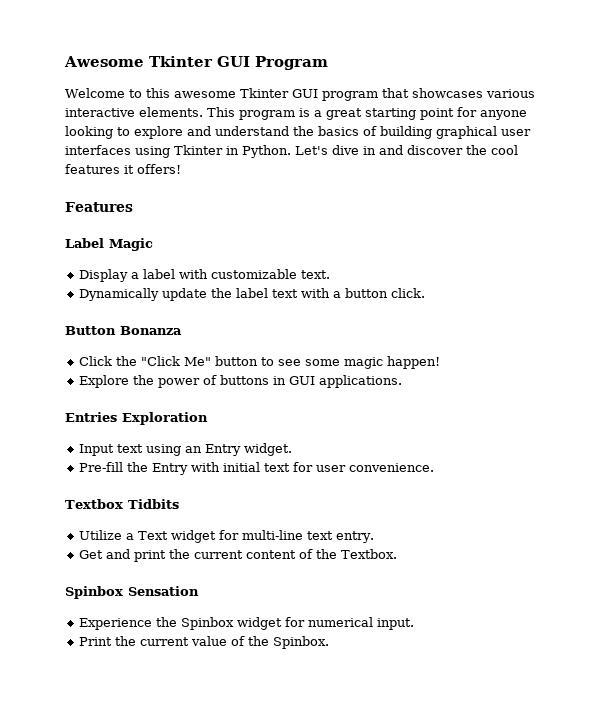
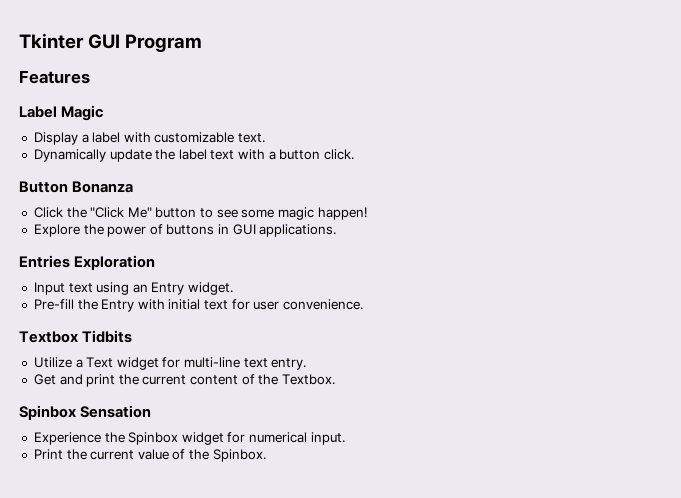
[64,56,144,67] Awesome -> (19, 41) none
[65,88,535,101] [65,107,527,120] [65,126,531,139] [65,145,518,158] [65,164,181,174] // Welcome to this awesome Tkinter GUI program that showcases various interactive elements. This program is a great starting point for anyone looking to explore and understand the basics of building graphical user interfaces using Tkinter in Python. Let's dive in and discover the cool features it offers! -> (203, 43) none

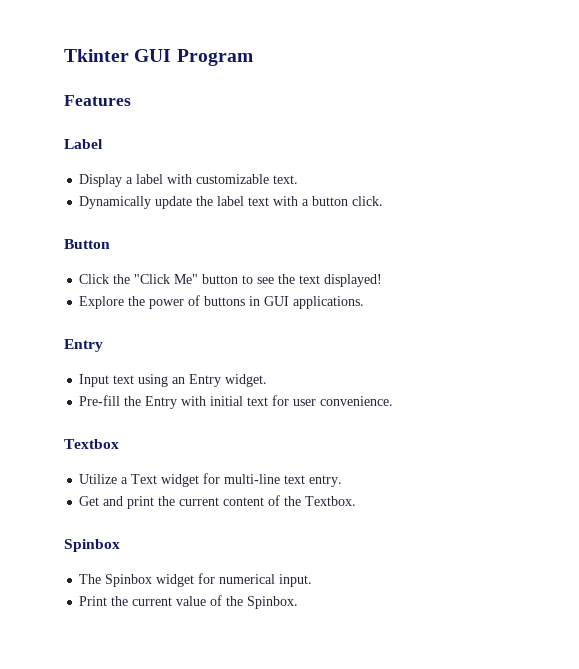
[61,105,104,121] Magic -> (103, 144) none
[72,181,134,193] Bonanza -> (110, 244) none
[241,207,367,220] some magic happen! -> [278,274,383,287] the text displayed!
[19,255,156,270] Entries Exploration -> [64,339,103,352] Entry
[82,330,133,343] Tidbits -> (119, 444) none
[80,405,152,418] [33,432,125,445] Sensation // Experience the -> [79,574,102,584] // The

